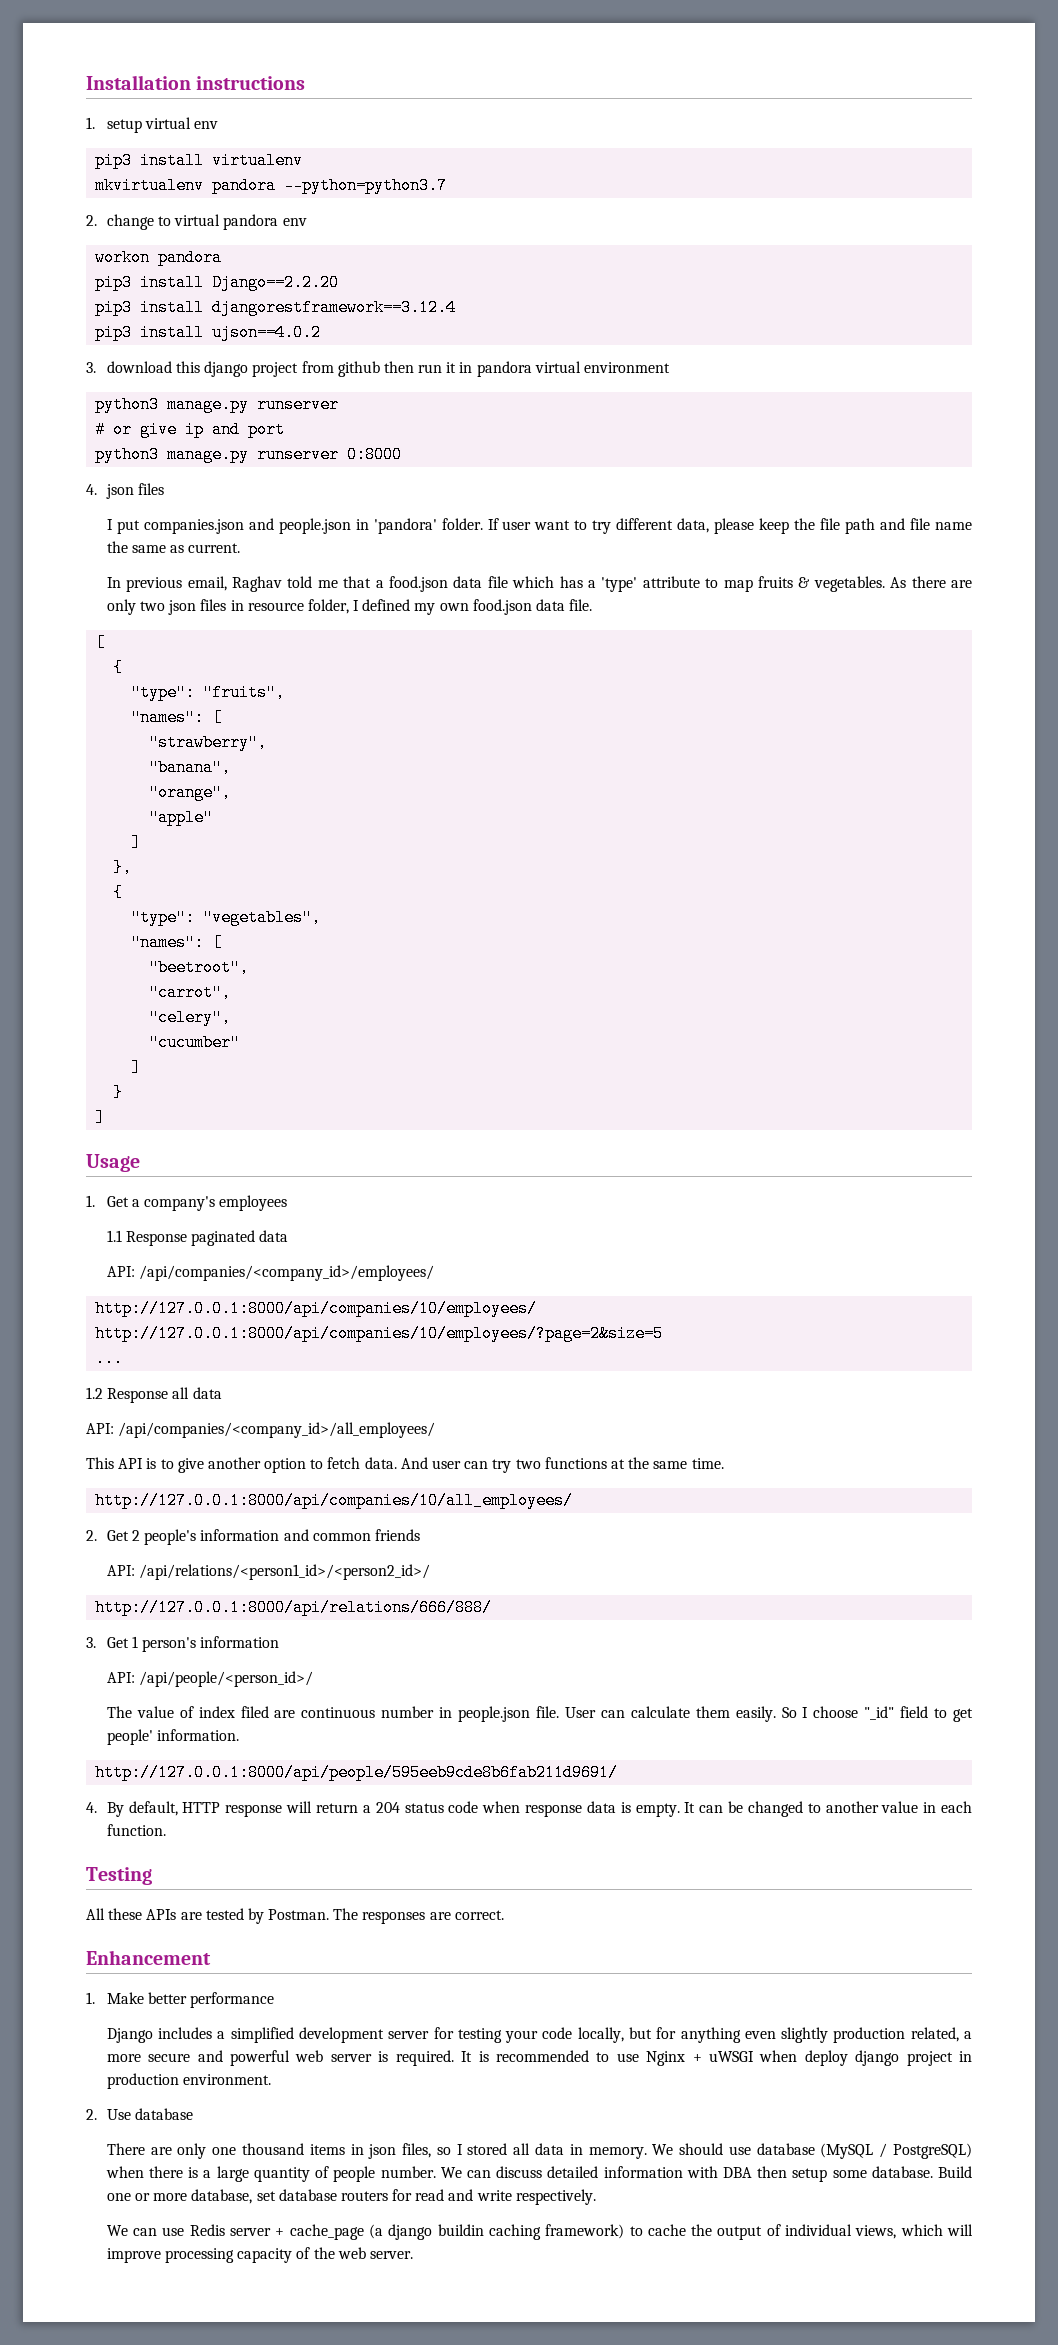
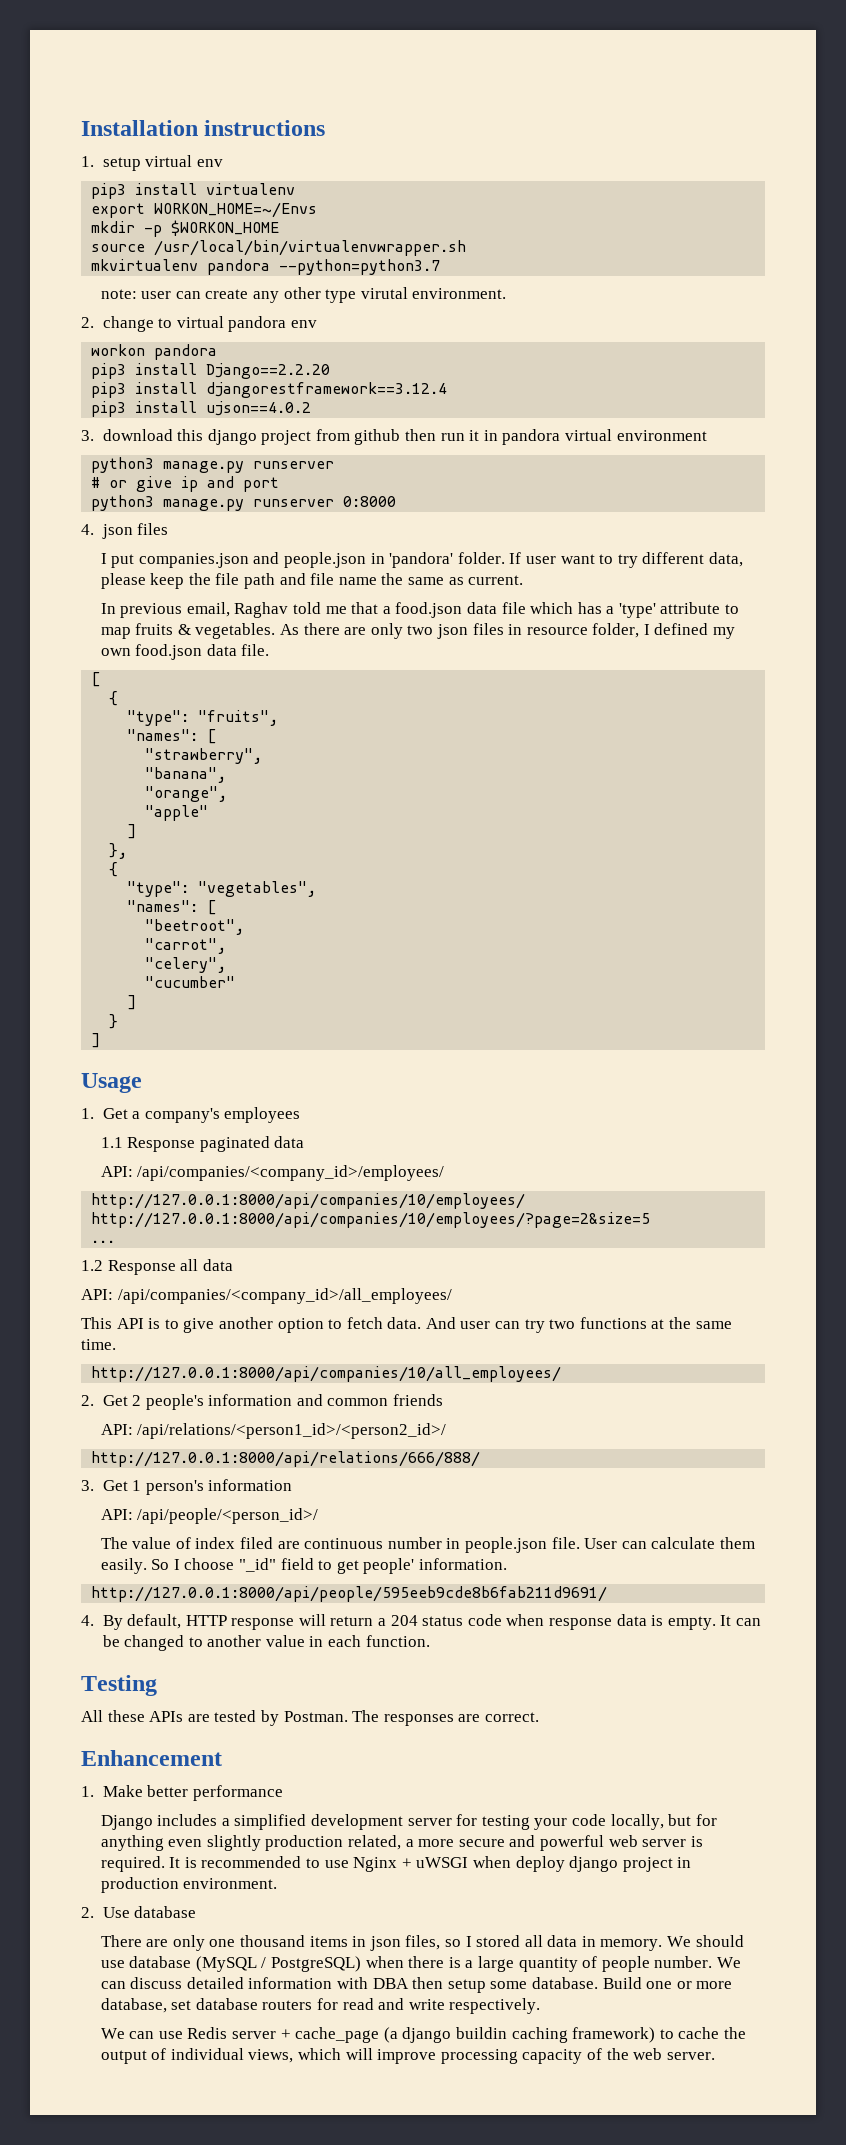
[95,177,448,194] mkvirtualenv pandora --python=python3.7 -> [91,202,318,218] [91,220,280,237] [91,240,467,256] [91,259,441,275] [100,287,507,303] export WORKON_HOME=~/Envs // mkdir -p $WORKON_HOME // source /usr/local/bin/virtualenvwrapper.sh // mkvirtualenv pandora --python=python3.7 // note: user can create any other type virutal environment.

